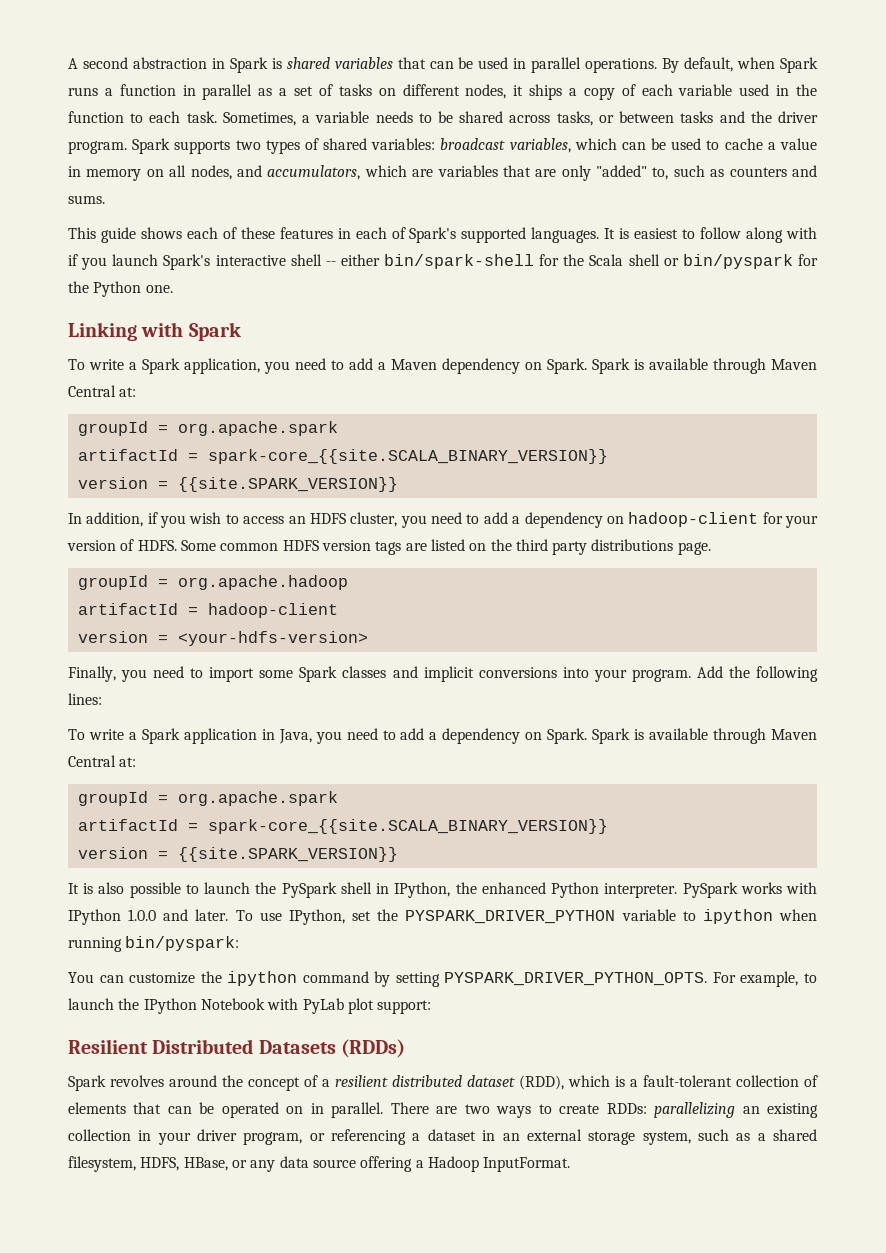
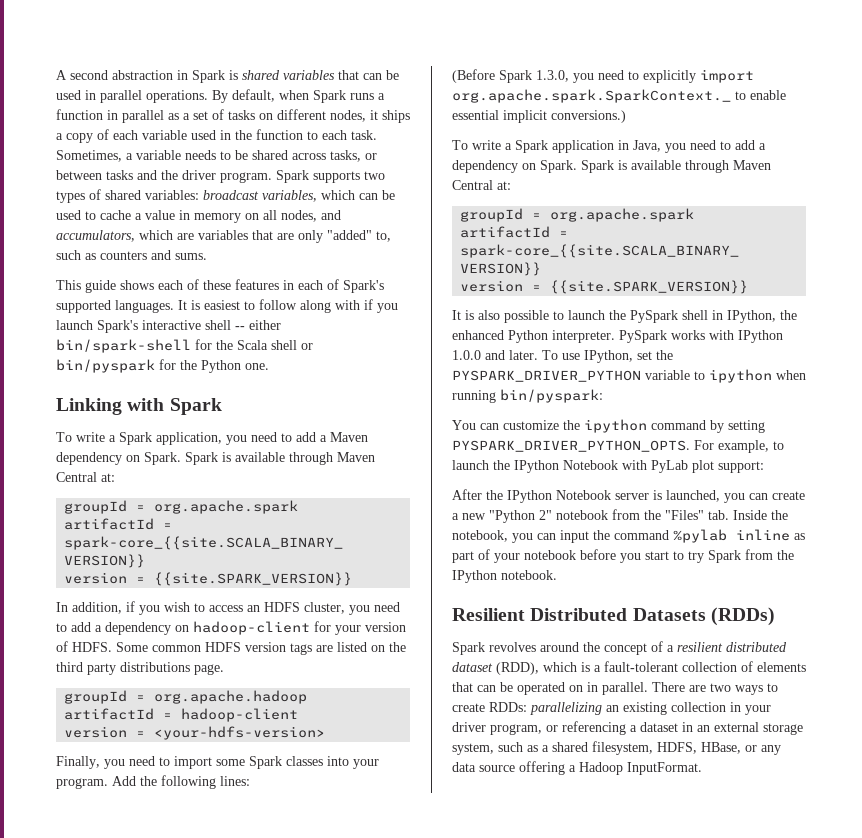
[392,666,557,682] and implicit conversions -> (323, 761) none
(102, 699) none -> [452,69,754,83] [452,89,786,103] [452,110,626,123] // (Before Spark 1.3.0, you need to explicitly import org.apache.spark.SparkContext._ to enable essential implicit conversions.)
(432, 1007) none -> [452,489,805,503] [452,509,788,523] [452,529,805,543] [452,549,794,563] [452,570,557,583] // After the IPython Notebook server is launched, you can create a new "Python 2" notebook from the "Files" tab. Inside the notebook, you can input the command %pylab inline as part of your notebook before you start to try Spark from the IPython notebook.

